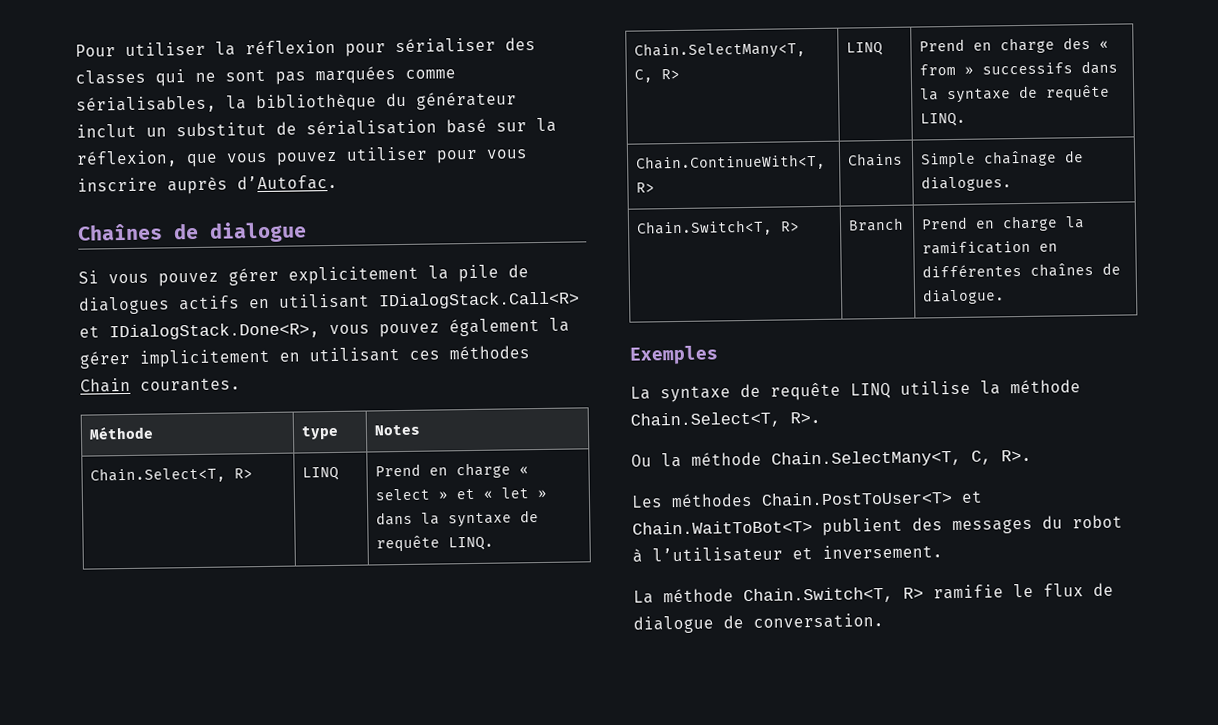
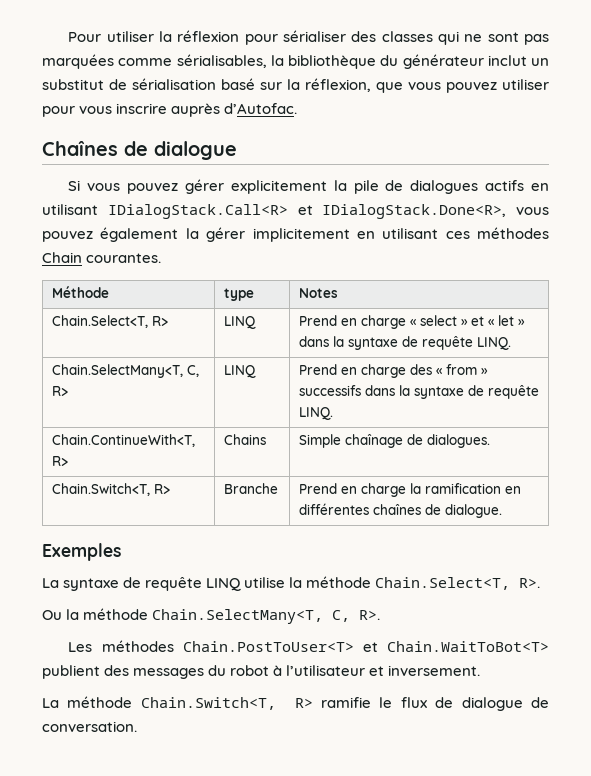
[847,217,904,232] Branch -> [223,483,278,494] Branche

